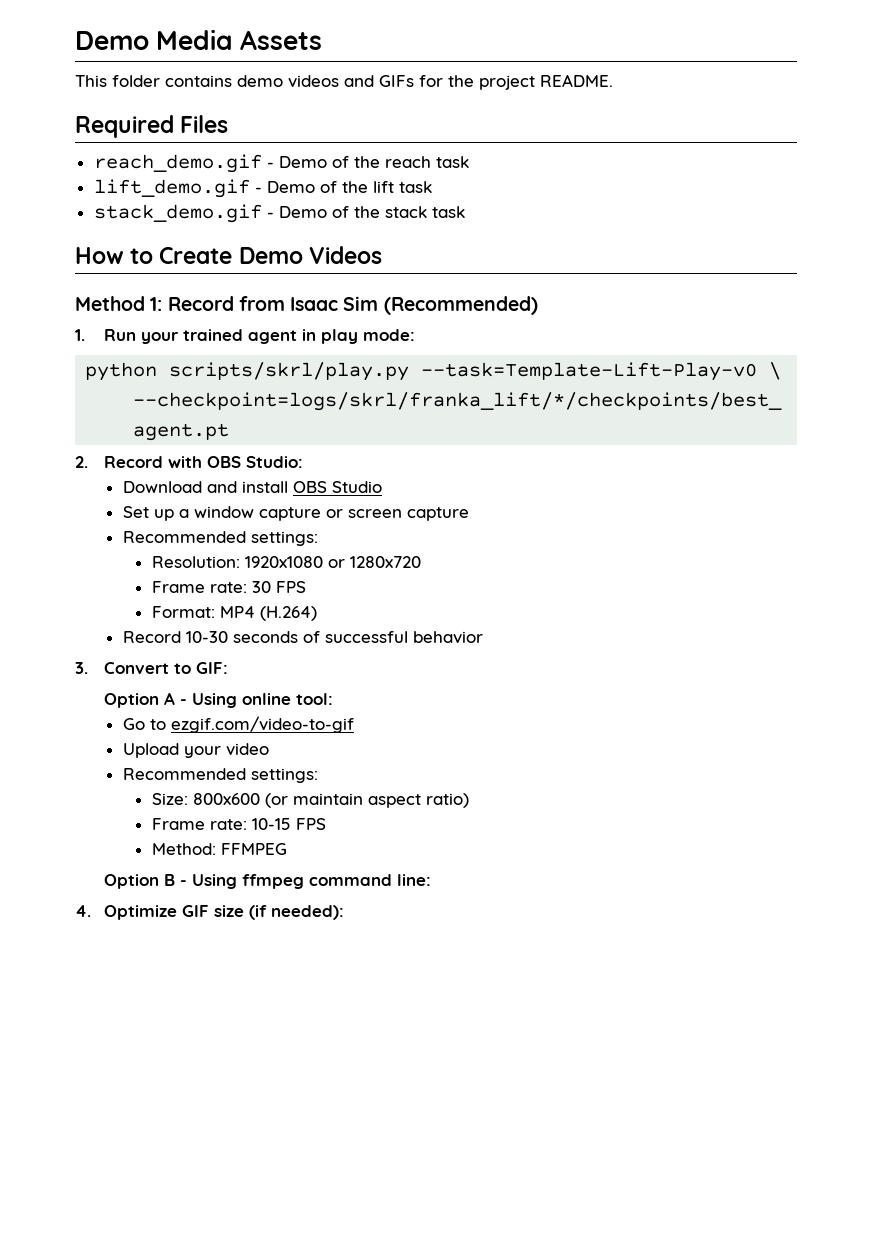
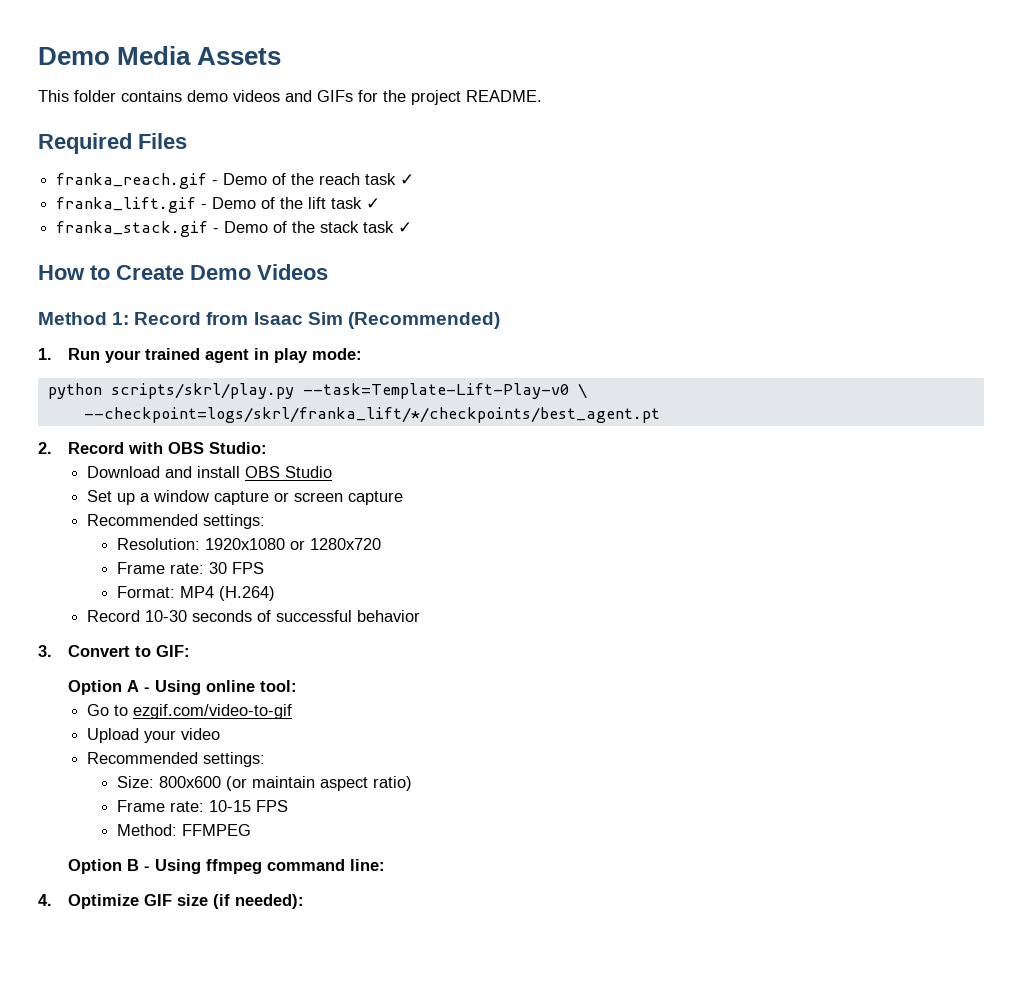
[93,154,262,173] reach_demo.gif -> [56,173,208,189] franka_reach.gif
[93,179,250,198] // lift_demo.gif -> [400,174,415,185] [56,197,197,213] ✓ // franka_lift.gif
[93,204,262,223] // stack_demo.gif -> [366,198,381,209] [56,221,209,237] ✓ // franka_stack.gif
(465, 212) none -> [398,222,413,233] ✓

